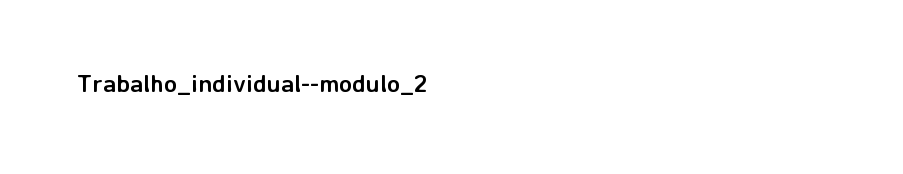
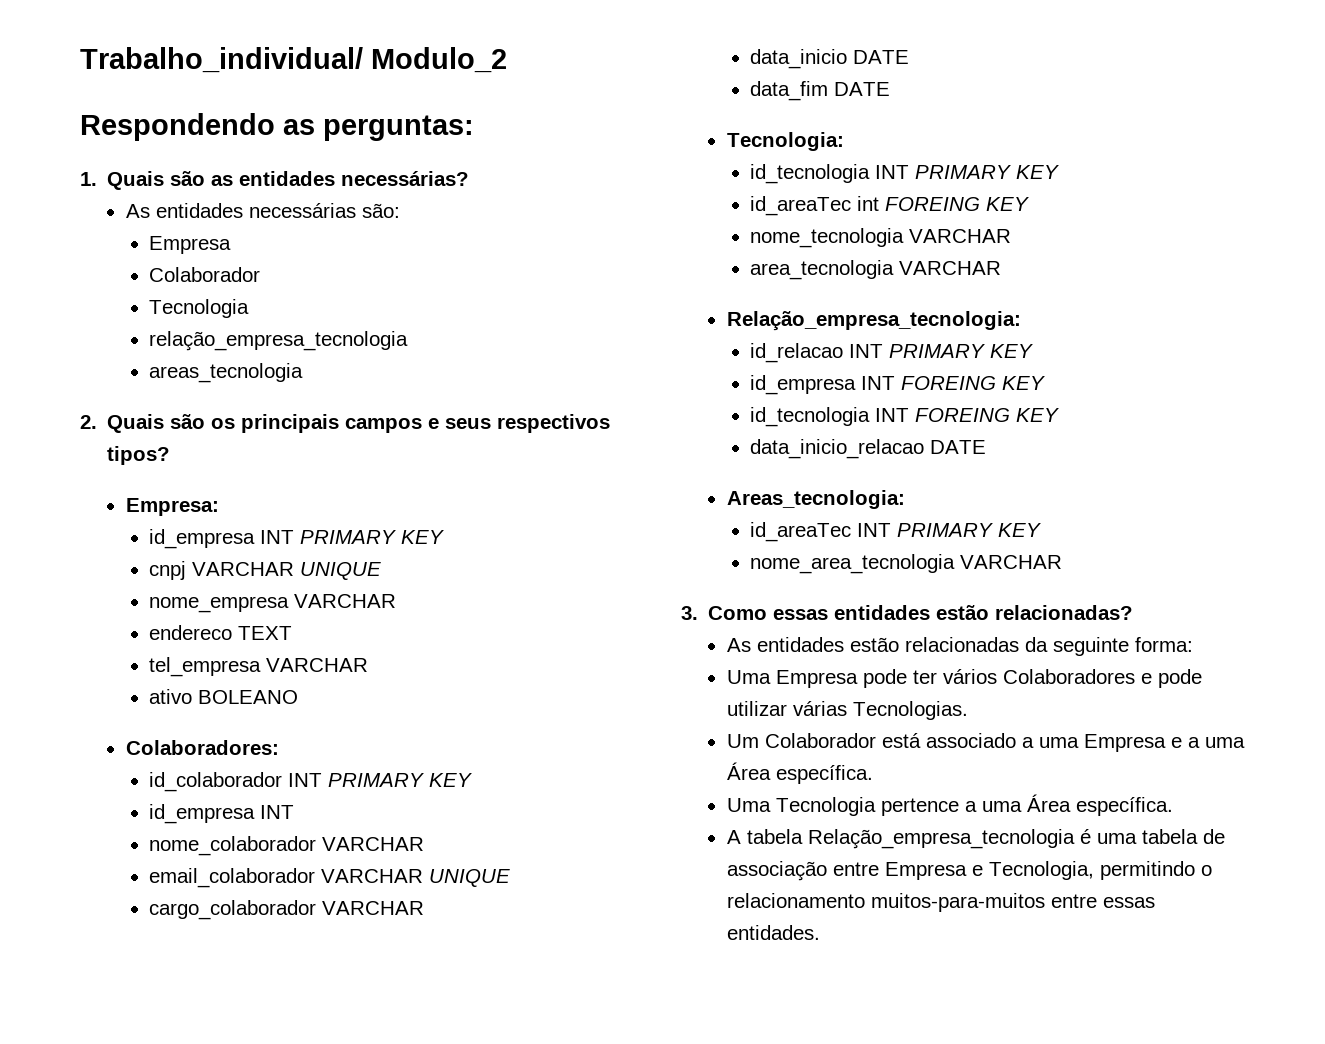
[77,75,427,95] Trabalho_individual--modulo_2 -> [80,47,507,73] [80,113,474,141] [80,171,470,190] [125,203,400,218] [149,236,232,254] [149,267,261,282] [149,299,250,318] [149,331,409,351] [149,363,304,383] [80,414,611,433] [107,446,171,465] [125,498,219,516] [149,529,445,549] [149,561,382,580] [149,594,397,613] [149,625,293,640] [149,657,369,677] [149,689,299,704] [125,740,279,755] [149,772,473,792] [149,804,295,824] [149,836,425,856] [149,868,511,888] [149,900,425,920] [750,49,910,69] [750,81,891,101] [726,132,844,151] [750,164,1060,184] [750,196,1030,216] [750,228,1012,248] [750,260,1002,280] [726,311,1021,331] [750,343,1034,363] [750,375,1046,395] [750,407,1060,427] [750,439,987,459] [726,490,905,509] [750,522,1042,542] [750,554,1063,574] [681,605,1134,620] [726,637,1193,656] [726,669,1202,688] [726,701,968,720] [726,733,1245,752] [726,762,873,784] [726,794,1173,816] [726,829,1225,849] [726,861,1212,881] [726,893,1155,912] [726,925,820,940] Trabalho_individual/ Modulo_2 // Respondendo as perguntas: // 1. Quais são as entidades necessárias? // As entidades necessárias são: // Empresa // Colaborador // Tecnologia // relação_empresa_tecnologia // areas_tecnologia // 2. Quais são os principais campos e seus respectivos tipos? // Empresa: // id_empresa INT PRIMARY KEY // cnpj VARCHAR UNIQUE // nome_empresa VARCHAR // endereco TEXT // tel_empresa VARCHAR // ativo BOLEANO // Colaboradores: // id_colaborador INT PRIMARY KEY // id_empresa INT // nome_colaborador VARCHAR // email_colaborador VARCHAR UNIQUE // cargo_colaborador VARCHAR // data_inicio DATE // data_fim DATE // Tecnologia: // id_tecnologia INT PRIMARY KEY // id_areaTec int FOREING KEY // nome_tecnologia VARCHAR // area_tecnologia VARCHAR // Relação_empresa_tecnologia: // id_relacao INT PRIMARY KEY // id_empresa INT FOREING KEY // id_tecnologia INT FOREING KEY // data_inicio_relacao DATE // Areas_tecnologia: // id_areaTec INT PRIMARY KEY // nome_area_tecnologia VARCHAR // 3. Como essas entidades estão relacionadas? // As entidades estão relacionadas da seguinte forma: // Uma Empresa pode ter vários Colaboradores e pode utilizar várias Tecnologias. // Um Colaborador está associado a uma Empresa e a uma Área específica. // Uma Tecnologia pertence a uma Área específica. // A tabela Relação_empresa_tecnologia é uma tabela de associação entre Empresa e Tecnologia, permitindo o relacionamento muitos-para-muitos entre essas entidades.

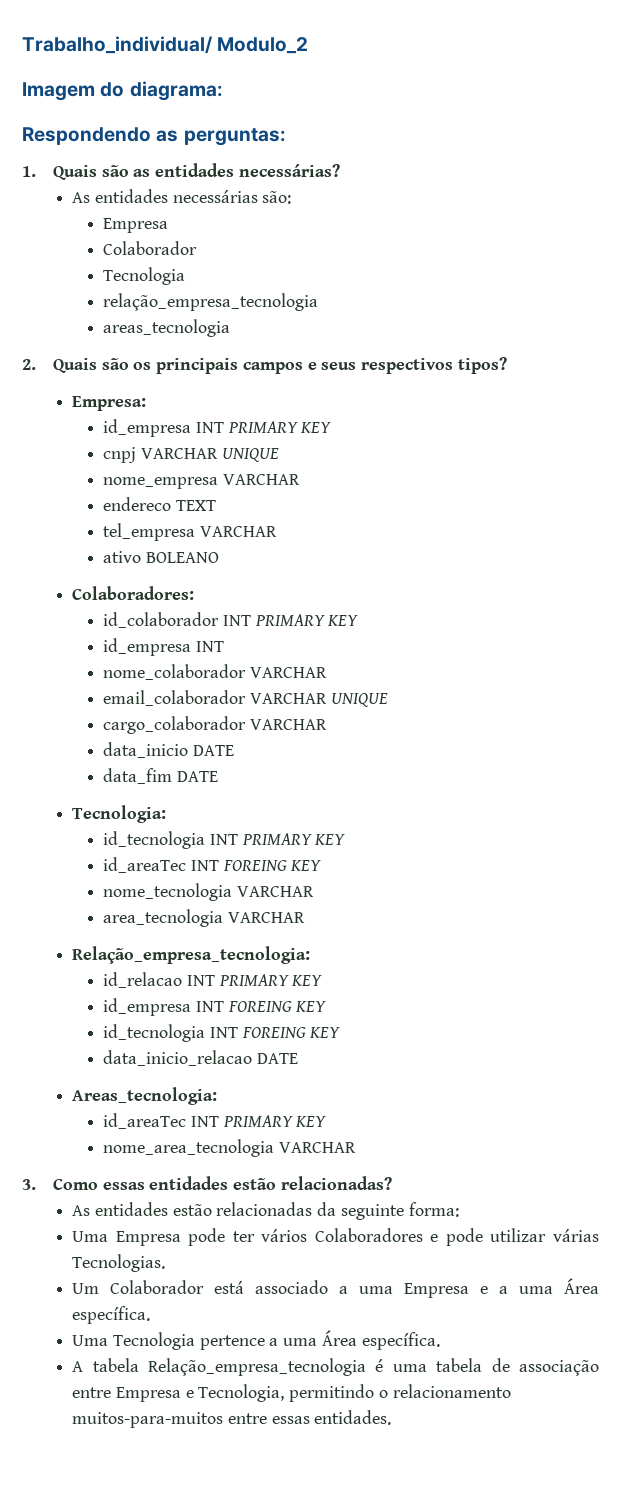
(507, 60) none -> [22,81,223,101] // Imagem do diagrama:
[857,196,880,211] int -> [191,860,220,871] INT

